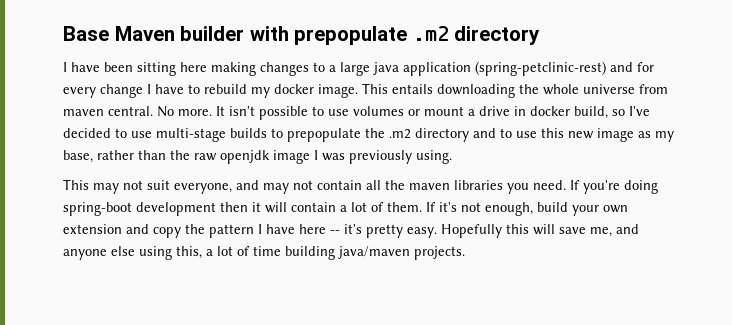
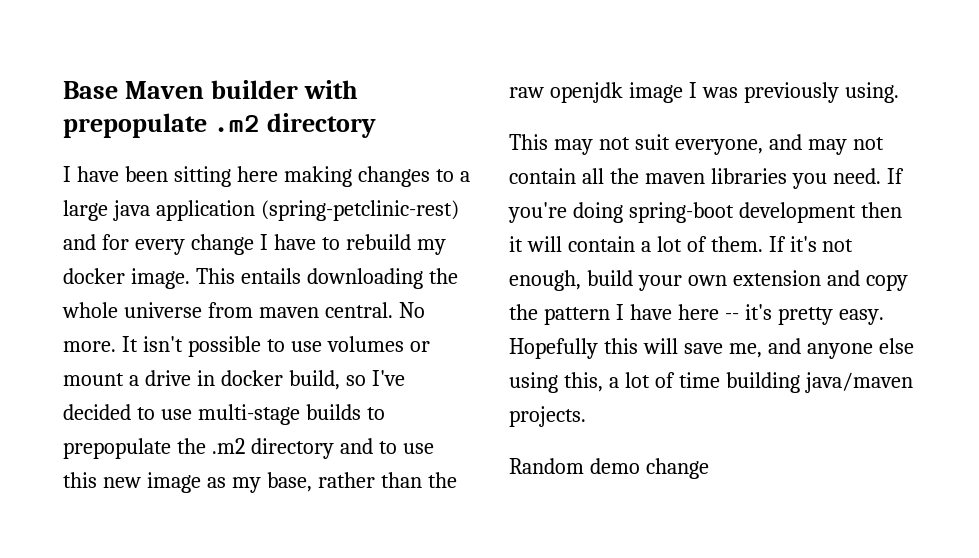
(465, 253) none -> [509,458,709,479] // Random demo change

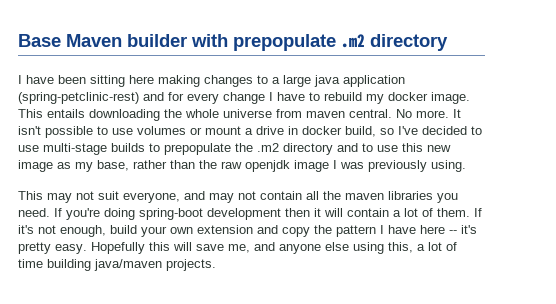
[509,458,709,479] // Random demo change -> (216, 265) none

